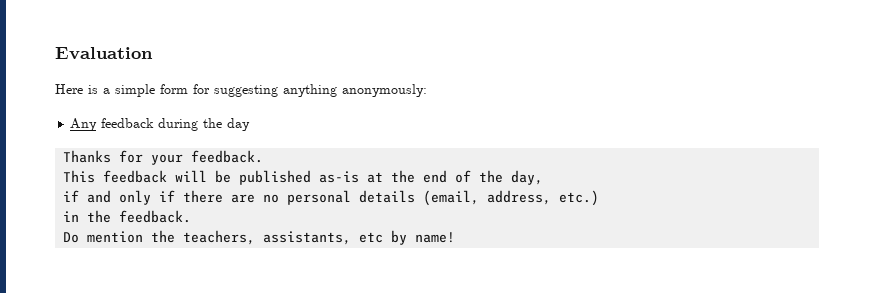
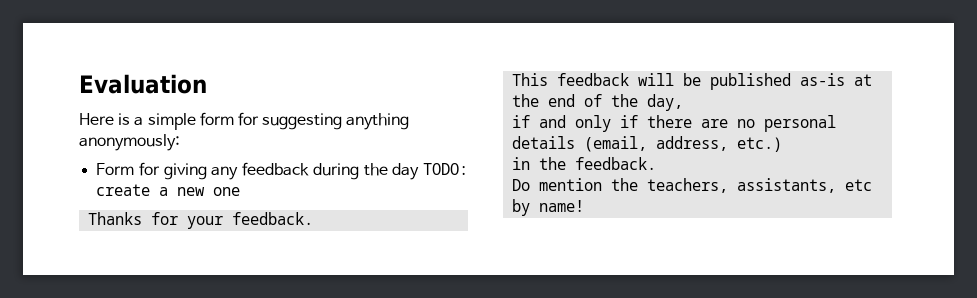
[70,118,98,131] Any -> [96,162,239,180] Form for giving any
(251, 124) none -> [422,163,468,175] [96,184,241,196] TODO: create a new one

